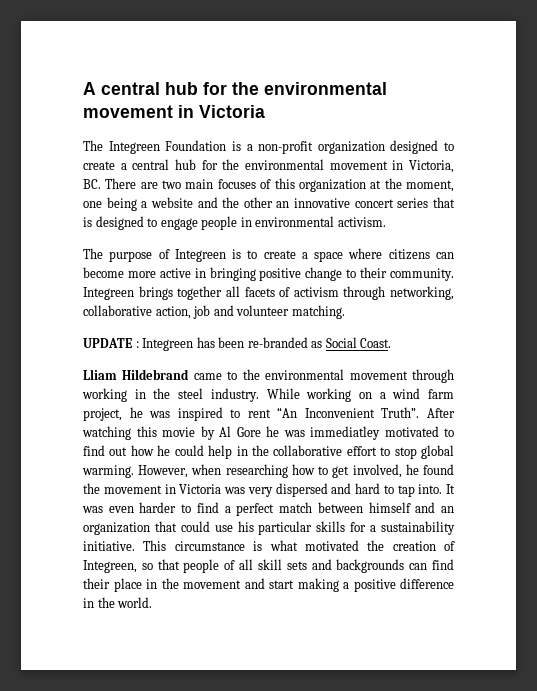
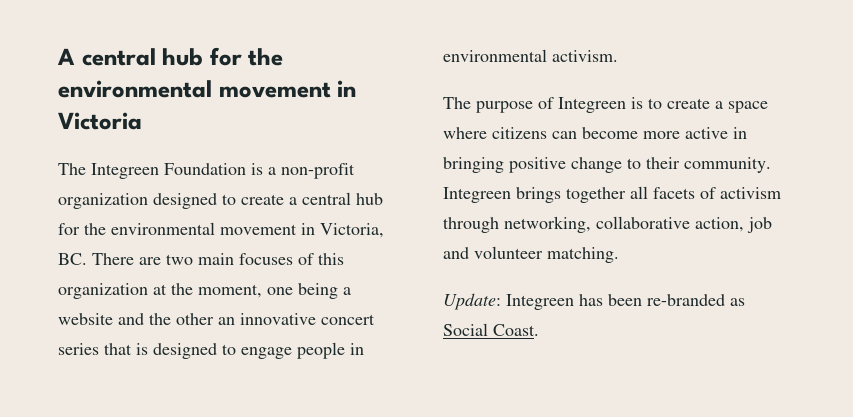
[83,338,139,348] UPDATE : -> [443,293,501,310] Update:
[83,369,454,383] [82,388,454,402] [83,407,455,421] [82,426,454,440] [83,445,455,459] [82,464,455,478] [83,483,455,497] [82,502,454,516] [83,521,455,535] [83,540,455,551] [83,559,454,573] [83,578,454,592] [83,597,153,608] // Lliam Hildebrand came to the environmental movement through working in the steel industry. While working on a wind farm project, he was inspired to rent “An Inconvenient Truth”. After watching this movie by Al Gore he was immediatley motivated to find out how he could help in the collaborative effort to stop global warming. However, when researching how to get involved, he found the movement in Victoria was very dispersed and hard to tap into. It was even harder to find a perfect match between himself and an organization that could use his particular skills for a sustainability initiative. This circumstance is what motivated the creation of Integreen, so that people of all skill sets and backgrounds can find their place in the movement and start making a positive difference in the world. -> (539, 330) none

